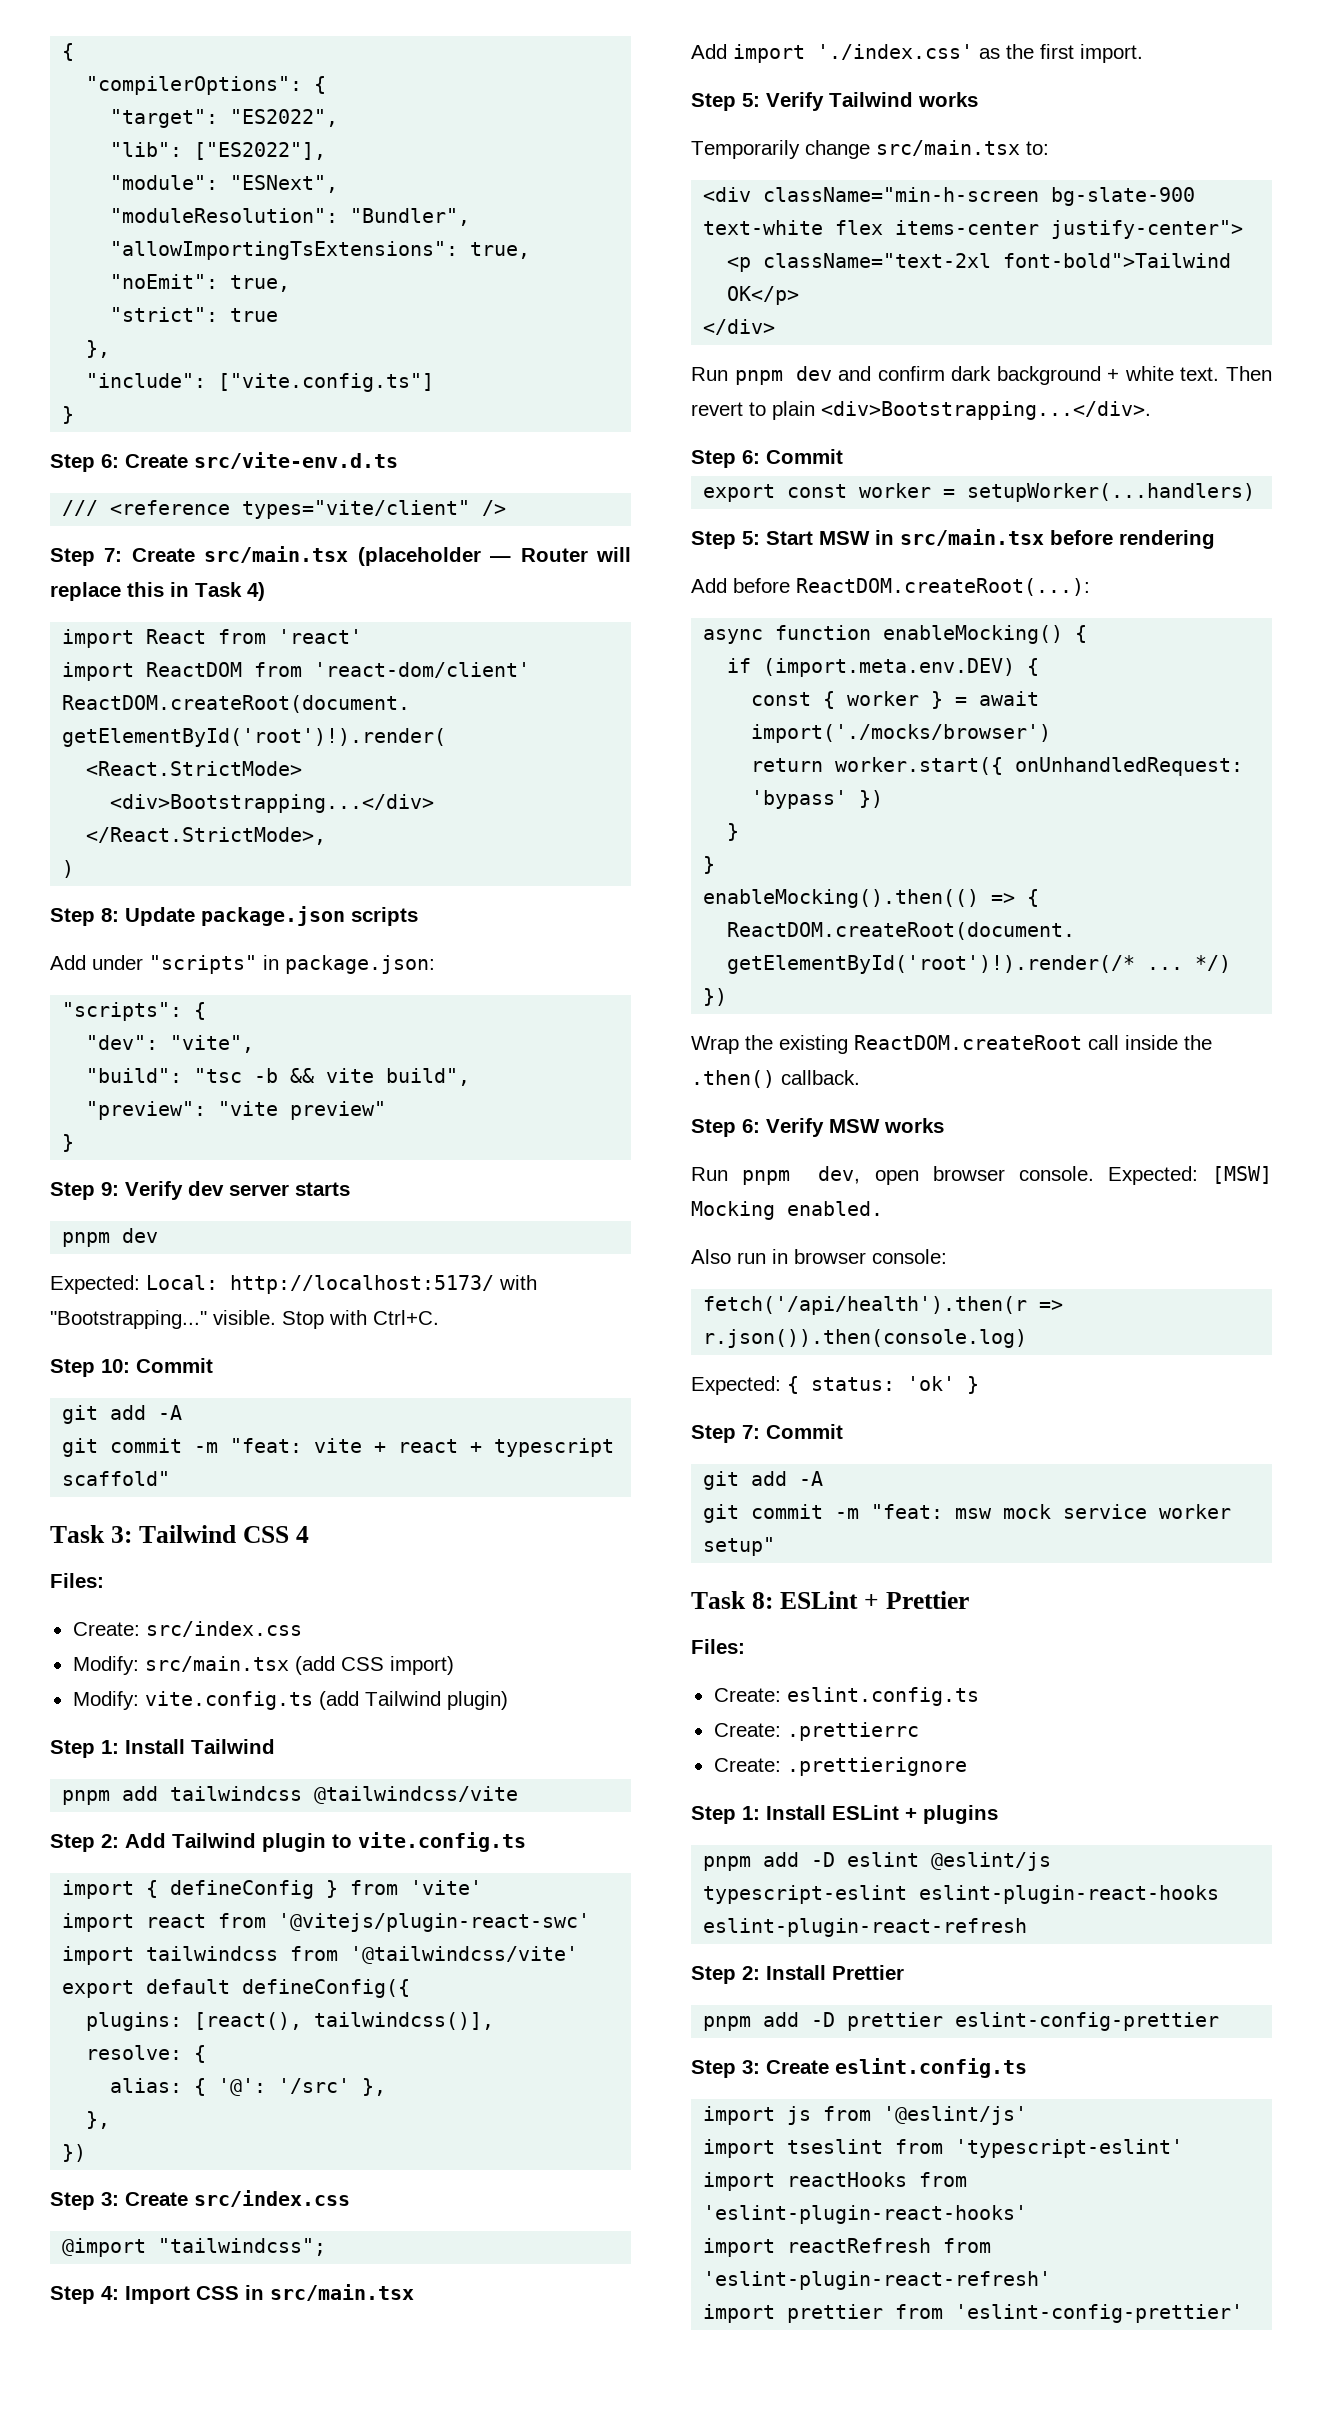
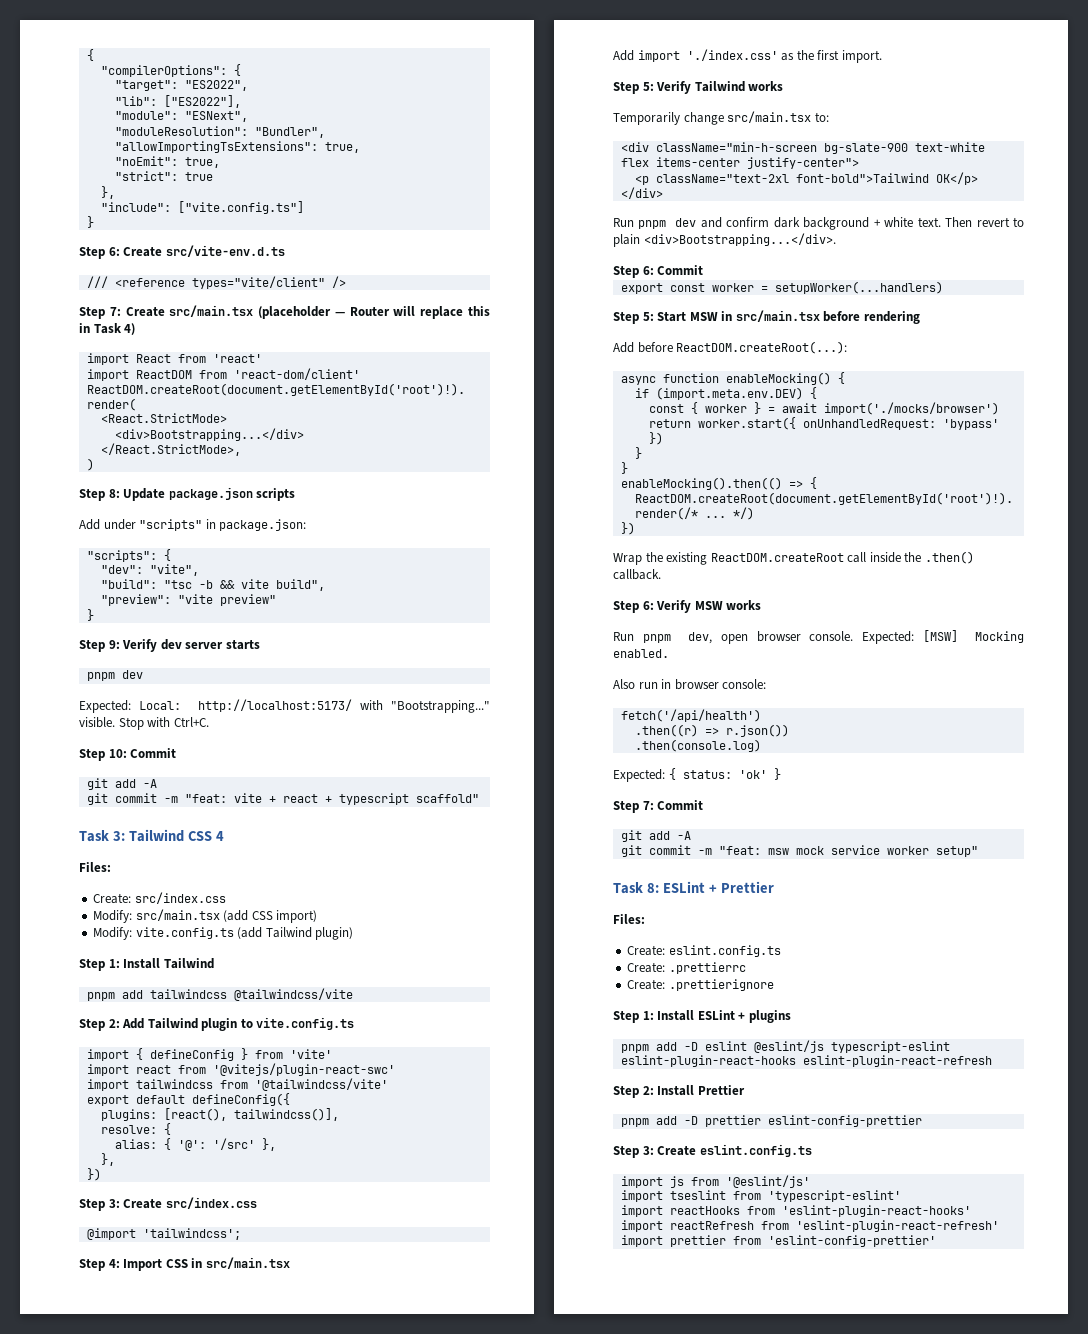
[158,2238,327,2256] "tailwindcss"; -> [142,1228,241,1240] 'tailwindcss';
[703,1296,1064,1315] [703,1329,1028,1348] fetch('/api/health').then(r => r.json()).then(console.log) -> [620,709,761,722] [634,724,789,737] [634,739,761,752] fetch('/api/health') // .then((r) => r.json()) // .then(console.log)

